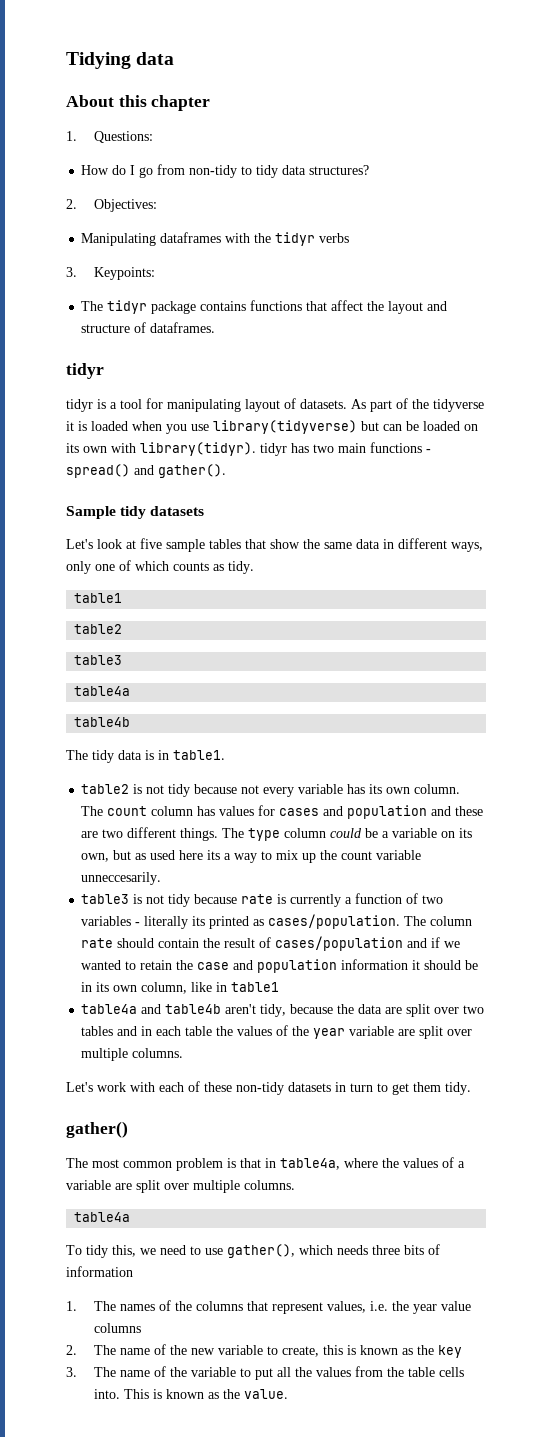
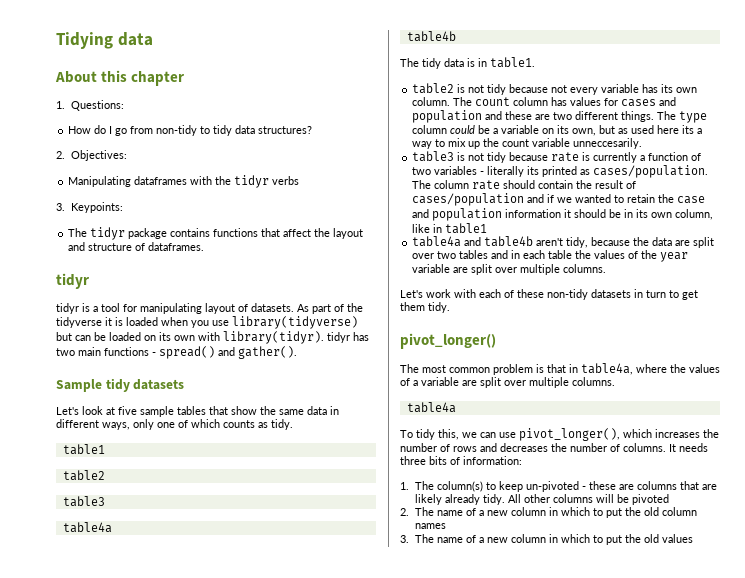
[66,1121,128,1138] gather() -> [400,333,496,349] pivot_longer()
[160,1244,333,1258] need to use gather(), which -> [480,428,719,441] [400,443,676,452] can use pivot_longer(), which increases the number of rows and decreases the number of columns. It
[66,1266,133,1277] information -> [463,456,522,465] information:
[119,1300,471,1314] [93,1323,141,1333] [66,1344,462,1358] [66,1366,464,1380] [93,1389,288,1399] names of the columns that represent values, i.e. the year value columns // 2. The name of the new variable to create, this is known as the key // 3. The name of the variable to put all the values from the table cells into. This is known as the value. -> [436,481,717,492] [414,494,669,505] [400,507,697,518] [414,523,446,529] [400,534,693,545] column(s) to keep un-pivoted - these are columns that are likely already tidy. All other columns will be pivoted // 2. The name of a new column in which to put the old column names // 3. The name of a new column in which to put the old values

